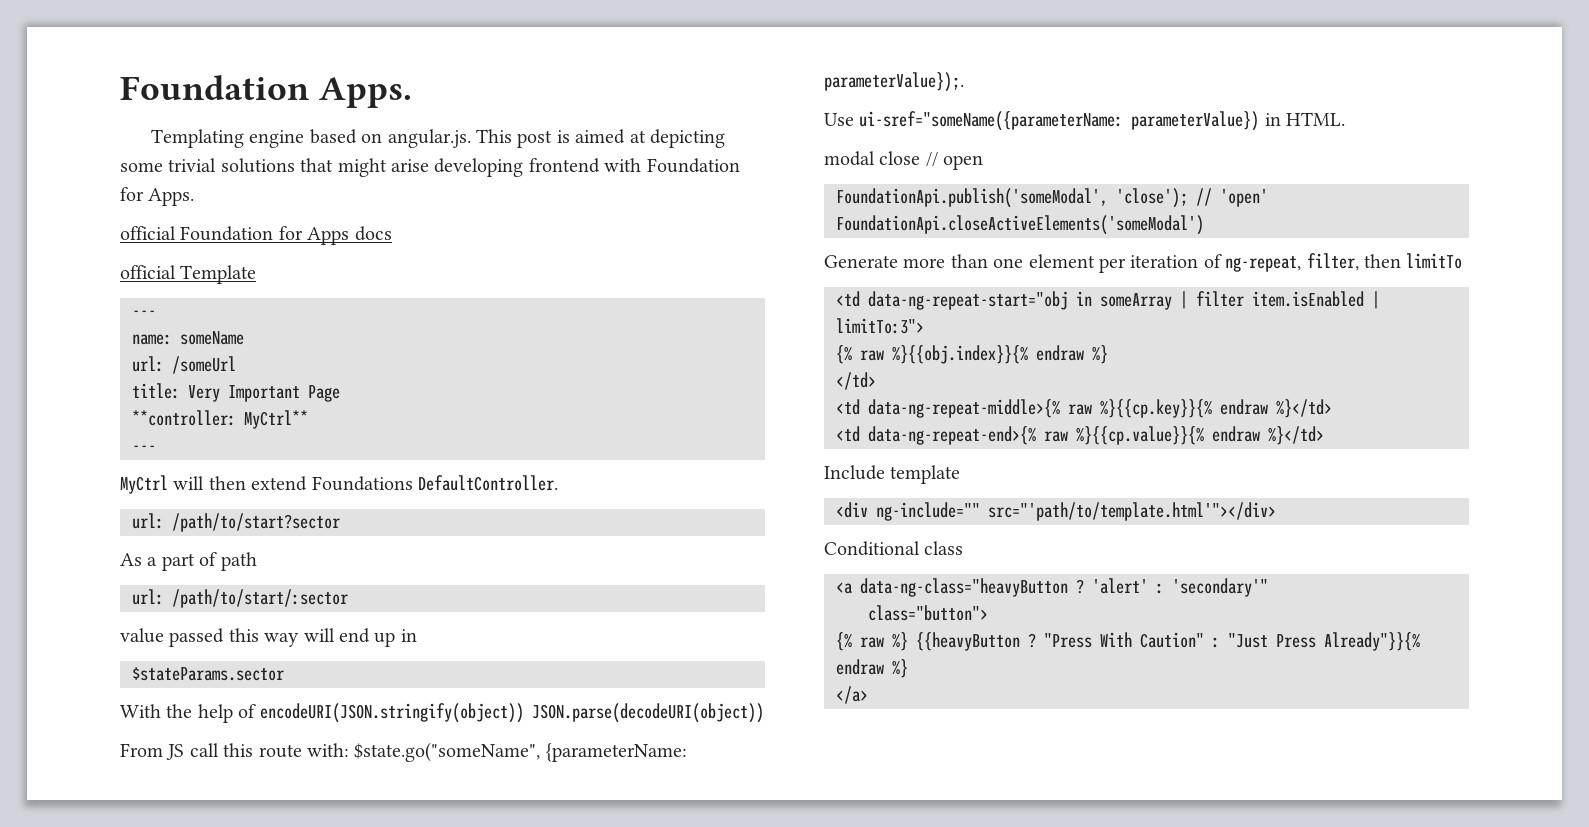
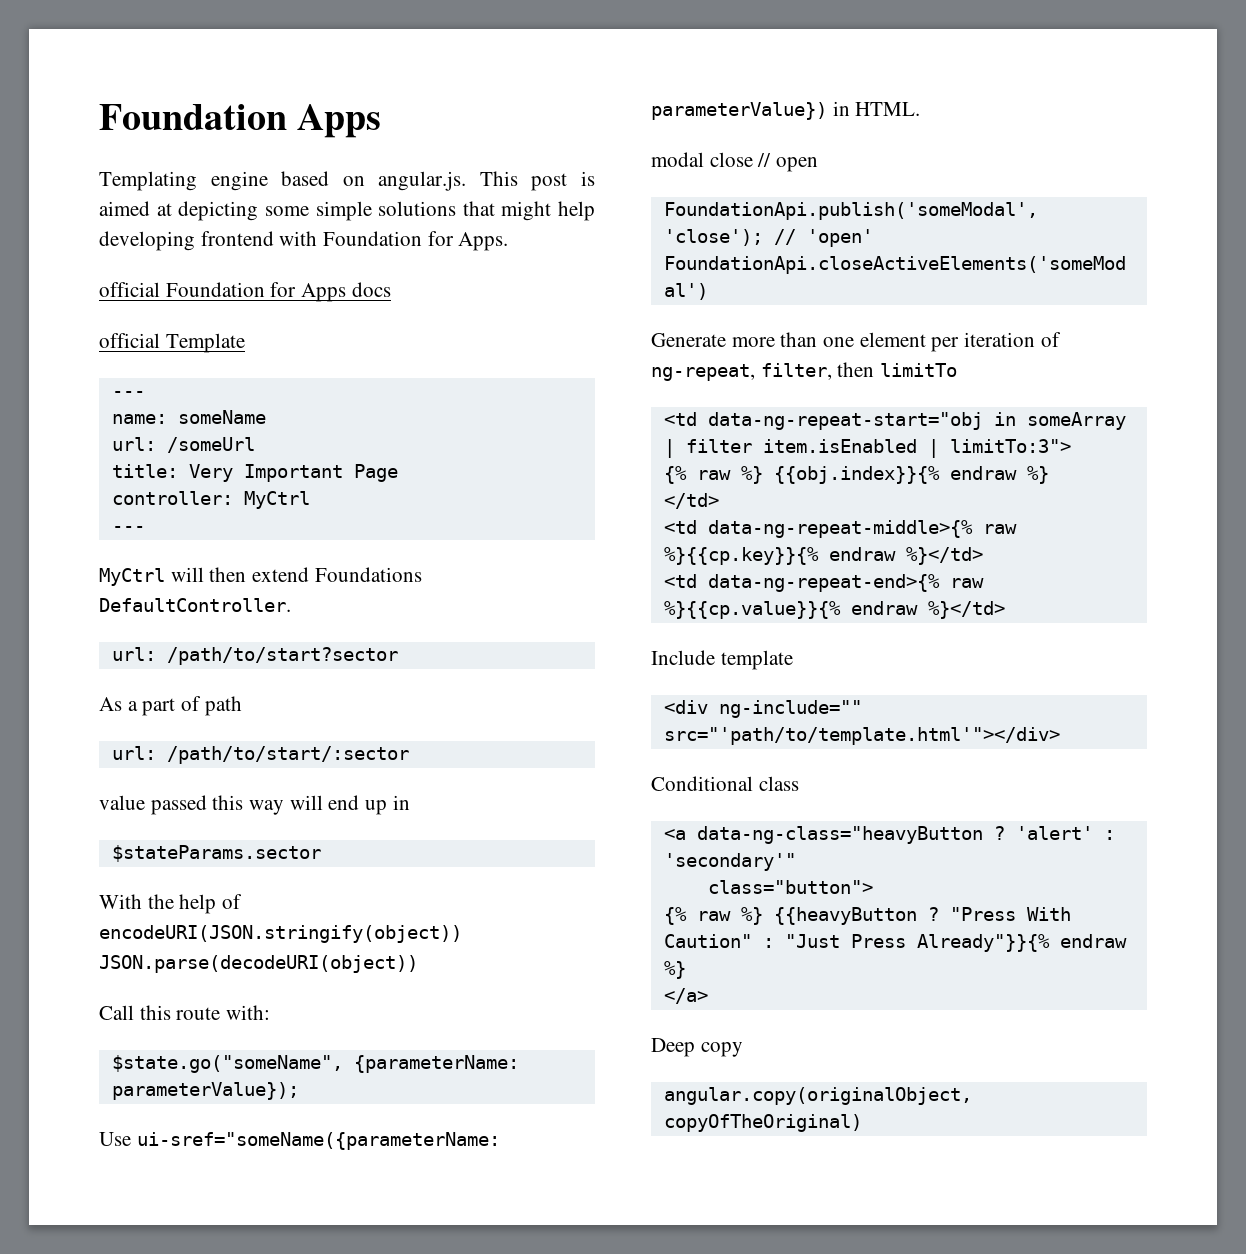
[120,75,412,108] Foundation Apps. -> [99,104,382,138] Foundation Apps
[168,158,217,172] trivial -> [315,201,372,221] simple
[391,159,429,172] arise -> [558,201,595,221] help
[132,410,308,429] **controller: MyCtrl** -> [111,491,310,509] controller: MyCtrl
[120,743,219,760] From JS call -> [99,1005,134,1020] Call
(349, 750) none -> (271, 1012) //
[824,72,964,92] parameterValue});. -> [111,1082,299,1100] parameterValue});
[892,345,1028,364] %}{{obj.index}}{% -> [740,466,940,484] %} {{obj.index}}{%
(868, 695) none -> [651,1038,743,1057] [663,1087,972,1105] [663,1114,862,1132] // Deep copy // angular.copy(originalObject, copyOfTheOriginal)

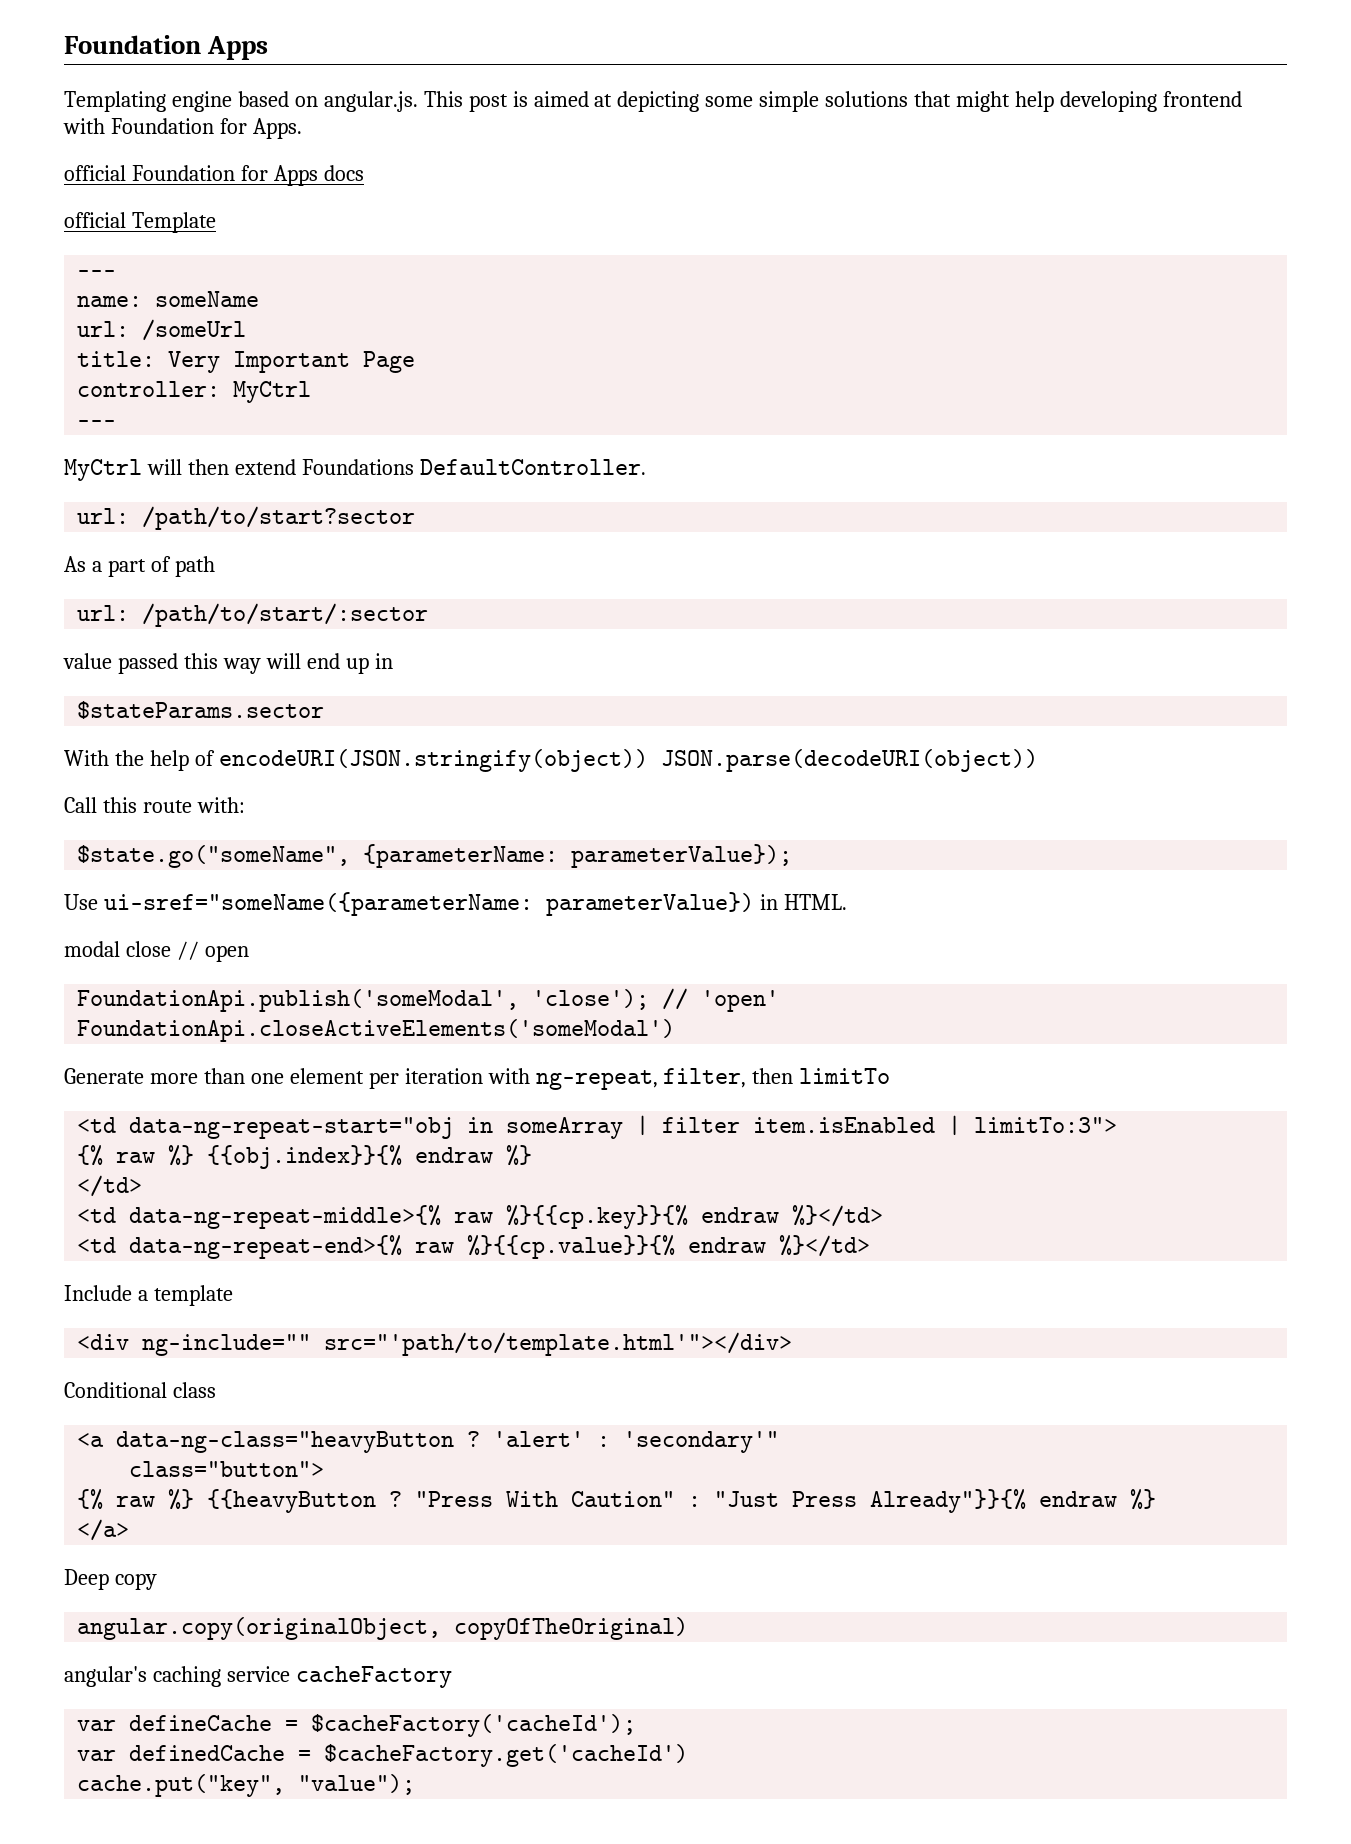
[1040,332,1061,347] of -> [487,1068,530,1084] with
(715, 657) none -> [137,1290,148,1301] a
(862, 1123) none -> [64,1666,452,1688] [77,1714,637,1737] [77,1744,689,1767] [77,1774,416,1797] // angular's caching service cacheFactory // var defineCache = $cacheFactory('cacheId'); // var definedCache = $cacheFactory.get('cacheId') // cache.put("key", "value");

